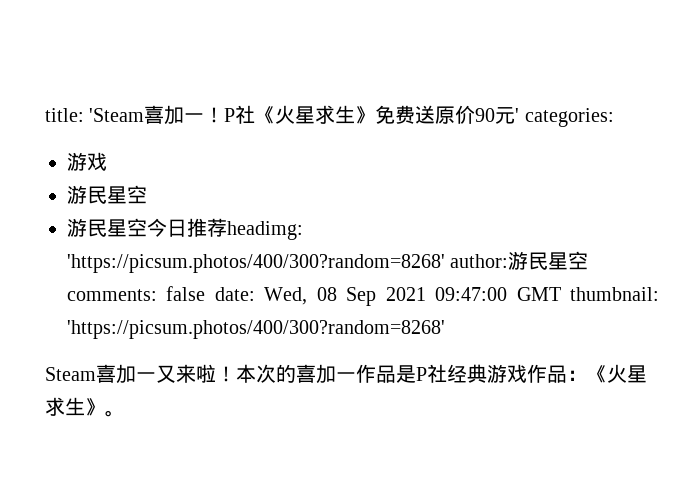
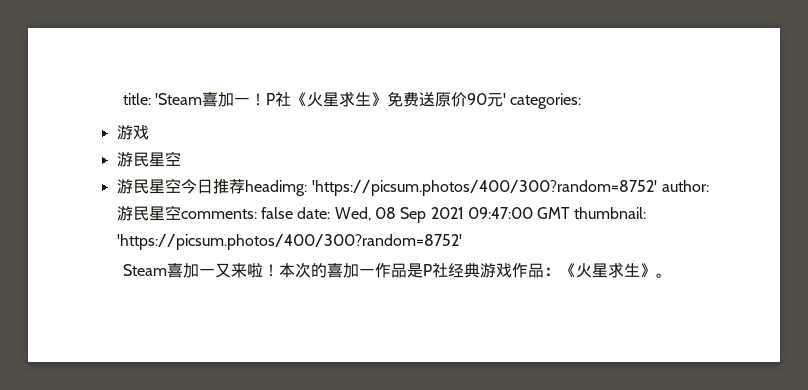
[67,254,445,273] 'https://picsum.photos/400/300?random=8268' -> [311,180,657,196] 'https://picsum.photos/400/300?random=8752'
[67,320,445,339] 'https://picsum.photos/400/300?random=8268' -> [116,234,462,250] 'https://picsum.photos/400/300?random=8752'

